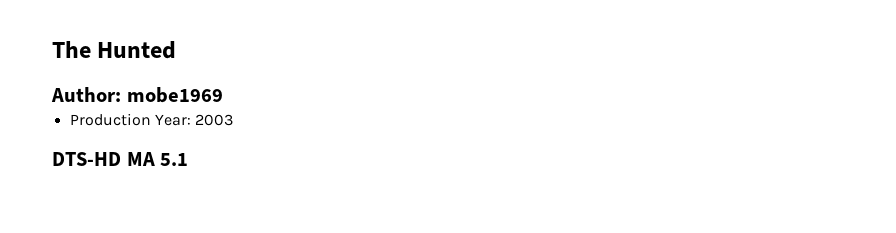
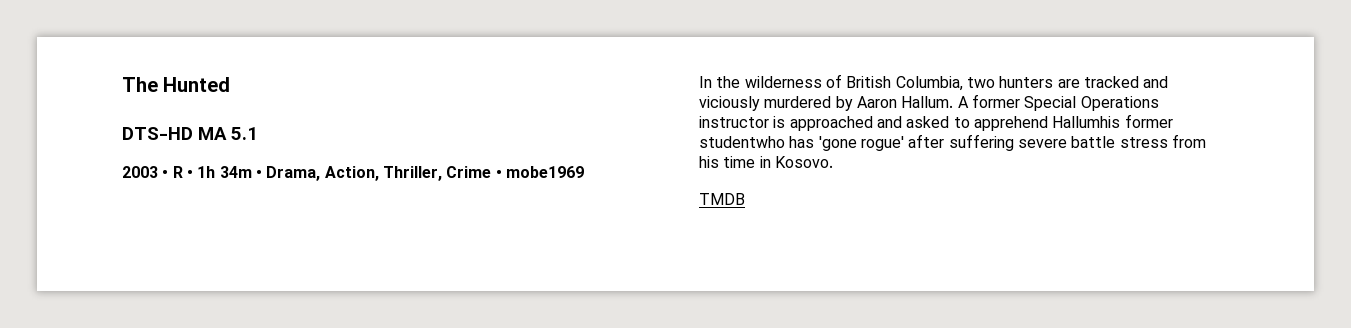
[51,87,223,103] [69,113,234,126] [52,152,189,166] Author: mobe1969 // Production Year: 2003 // DTS-HD MA 5.1 -> [122,127,258,140] [122,166,584,181] [699,74,1169,91] [699,94,1159,111] [699,114,1173,131] [699,134,1206,151] [699,156,833,168] [699,193,745,205] DTS-HD MA 5.1 // 2003 • R • 1h 34m • Drama, Action, Thriller, Crime • mobe1969 // In the wilderness of British Columbia, two hunters are tracked and viciously murdered by Aaron Hallum. A former Special Operations instructor is approached and asked to apprehend Hallumhis former studentwho has 'gone rogue' after suffering severe battle stress from his time in Kosovo. // TMDB

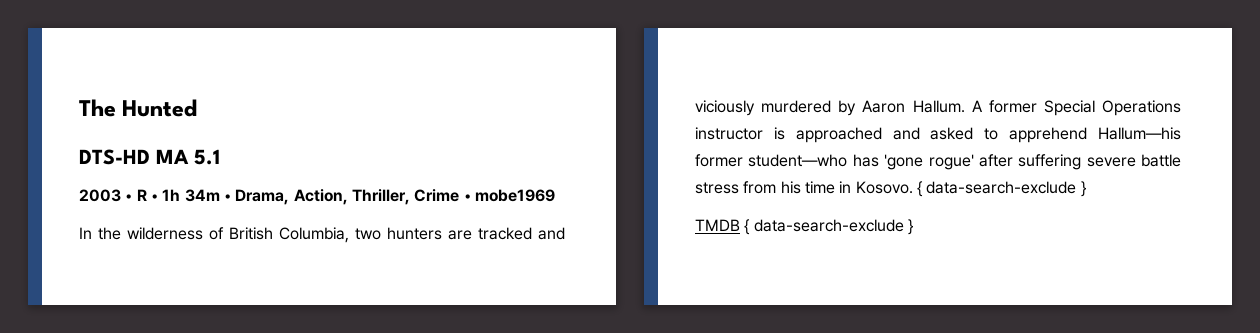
[1052,114,1173,128] [699,136,785,148] Hallumhis former studentwho -> [1098,127,1181,140] [695,154,848,167] Hallum—his former student—who
[699,193,745,205] // TMDB -> [916,181,1086,197] [695,219,913,235] { data-search-exclude } // TMDB { data-search-exclude }

